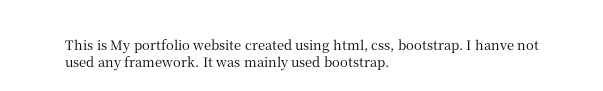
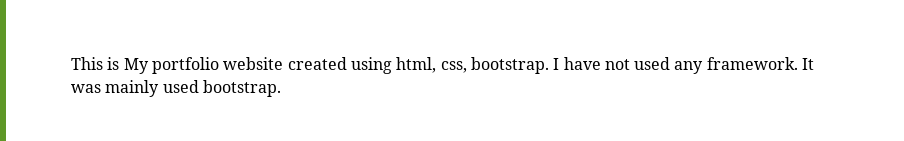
[474,39,514,50] hanve -> [563,57,601,70] have

